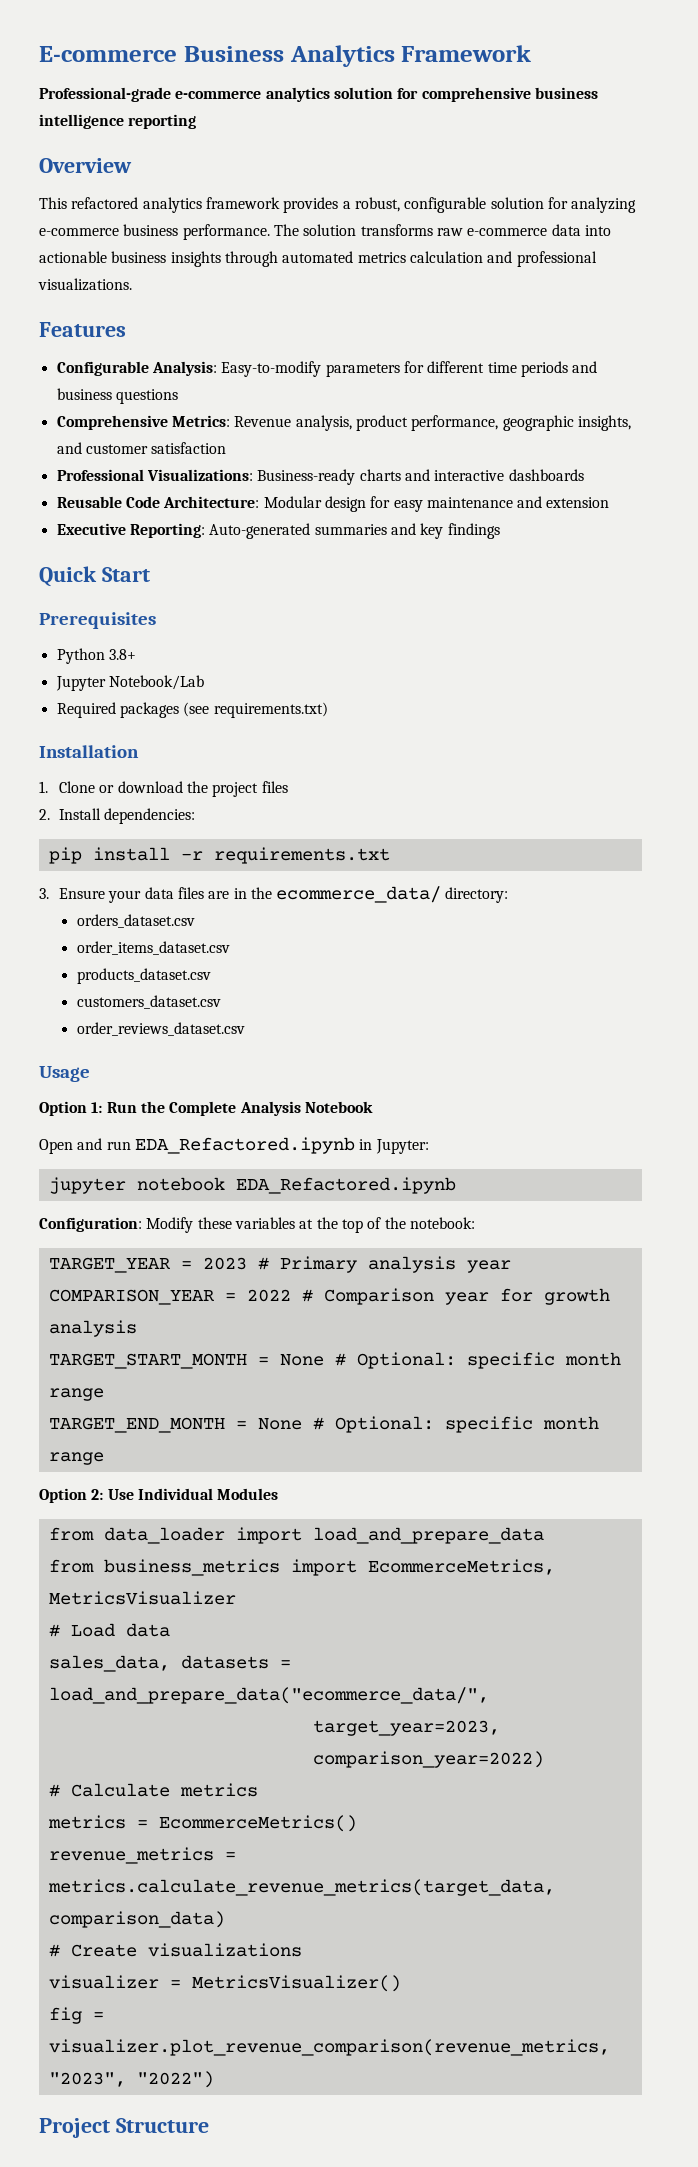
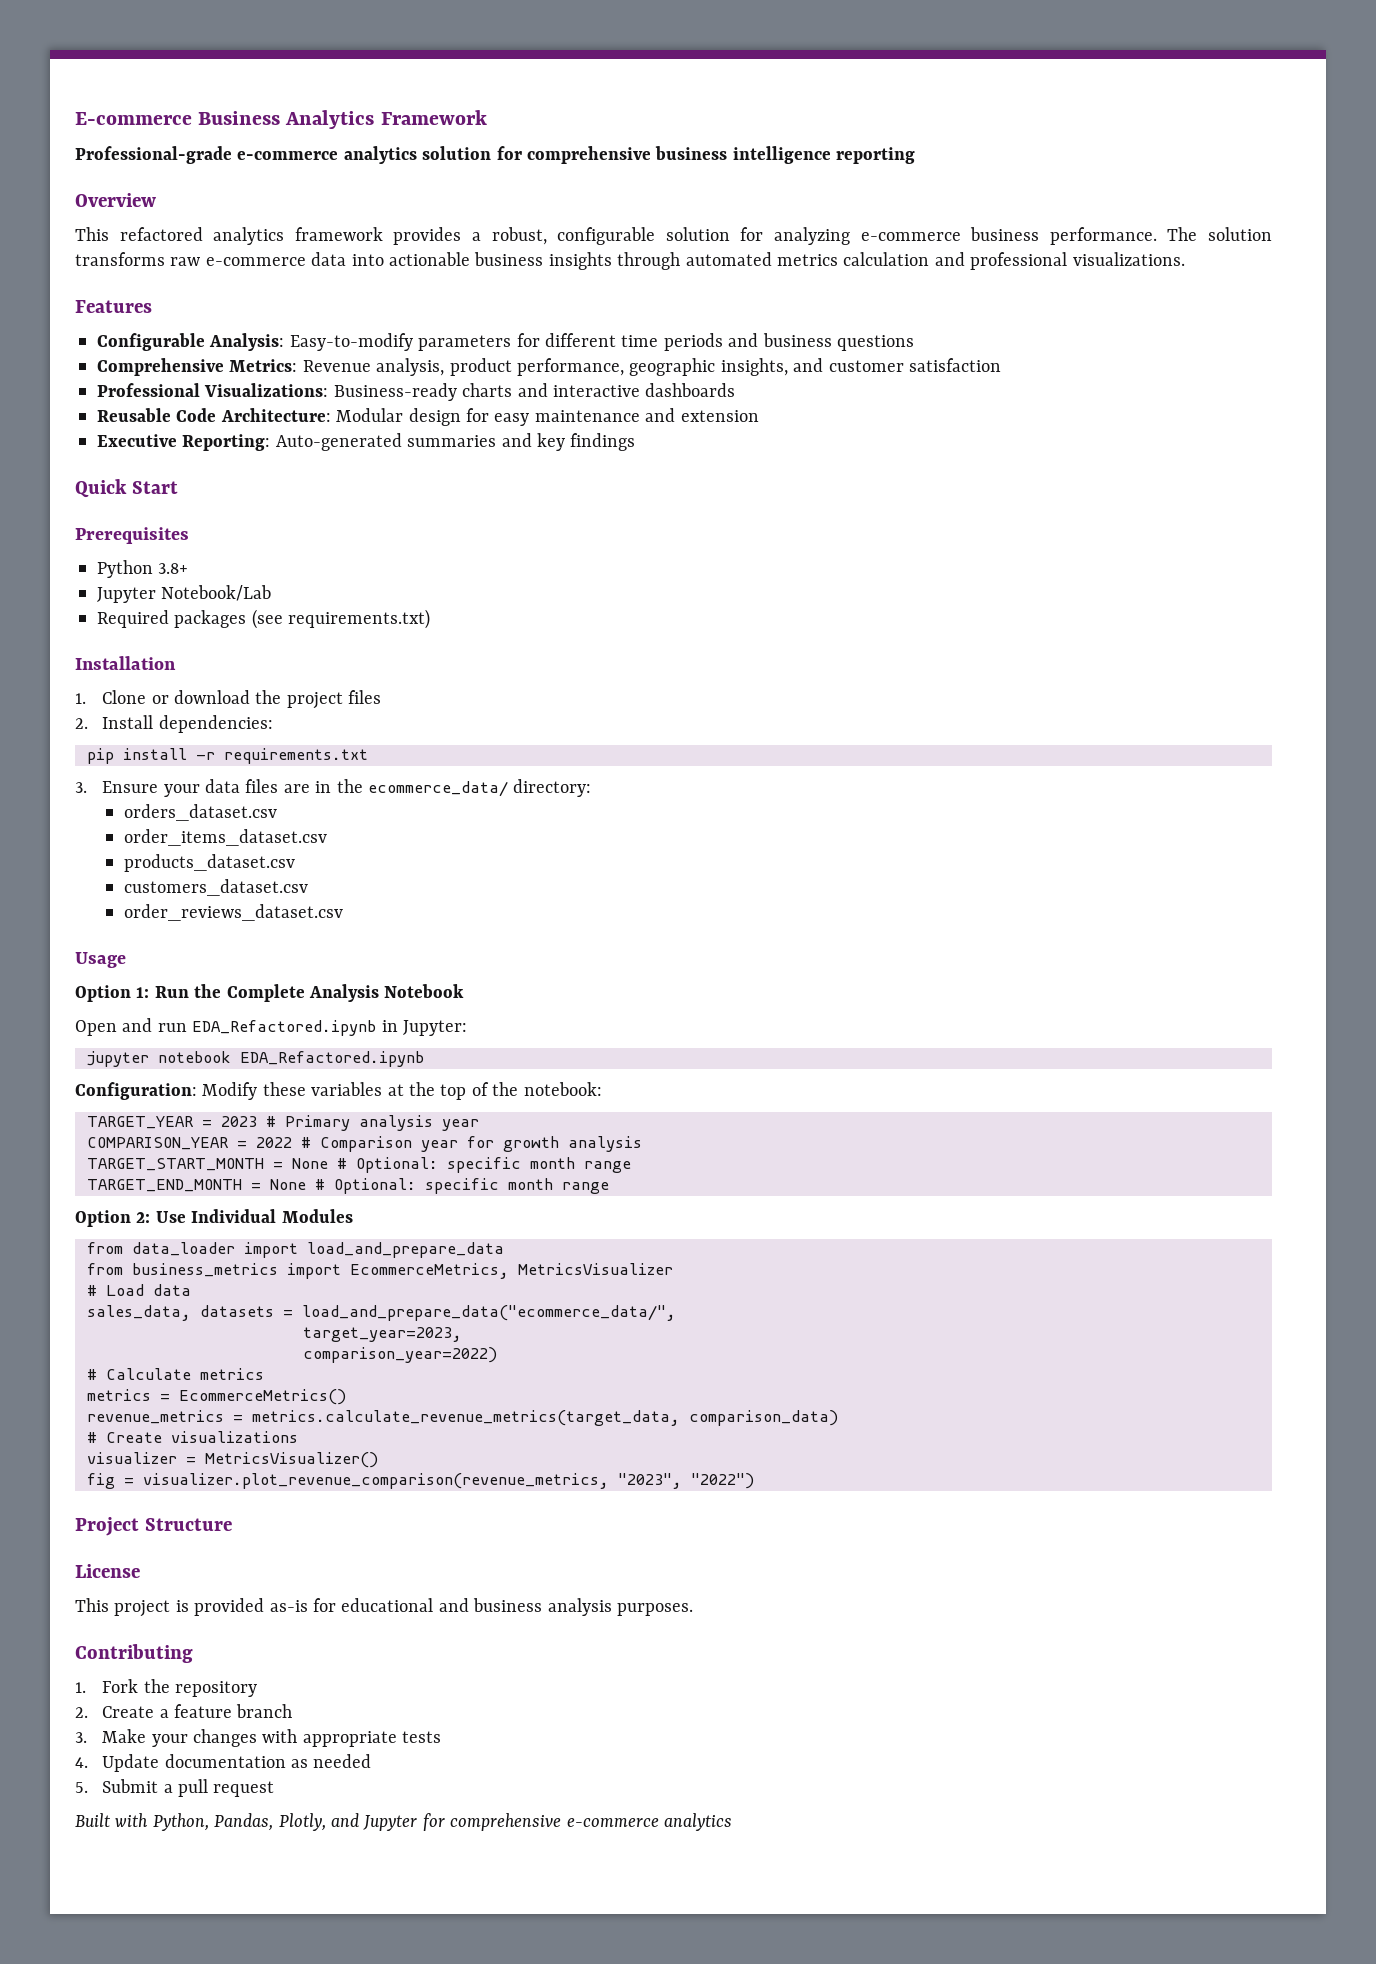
(209, 2125) none -> [75,1564,140,1578] [75,1598,693,1617] [75,1644,193,1663] [75,1679,257,1697] [75,1704,293,1718] [75,1729,442,1747] [75,1754,372,1772] [75,1779,275,1797] [75,1813,732,1831] // License // This project is provided as-is for educational and business analysis purposes. // Contributing // 1. Fork the repository // 2. Create a feature branch // 3. Make your changes with appropriate tests // 4. Update documentation as needed // 5. Submit a pull request // Built with Python, Pandas, Plotly, and Jupyter for comprehensive e-commerce analytics

